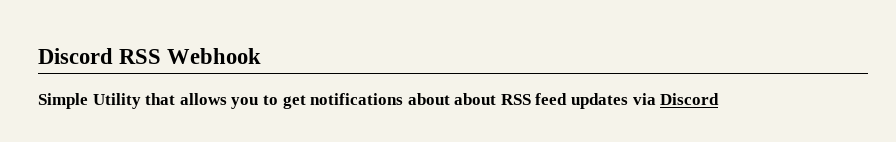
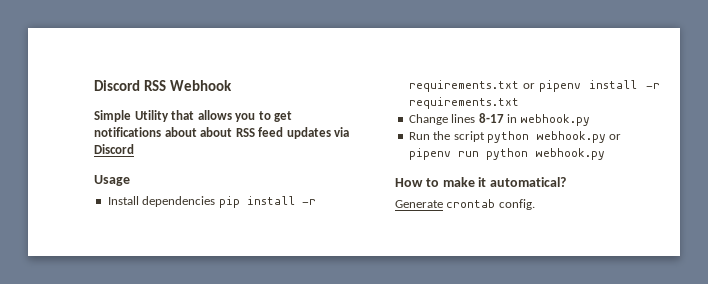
(720, 99) none -> [94,175,130,186] [107,196,316,208] [408,80,660,92] [408,97,519,109] [408,113,591,126] [408,131,622,143] [408,148,605,160] [395,177,567,187] [395,199,535,210] // Usage // Install dependencies pip install -r requirements.txt or pipenv install -r requirements.txt // Change lines 8-17 in webhook.py // Run the script python webhook.py or pipenv run python webhook.py // How to make it automatical? // Generate crontab config.

